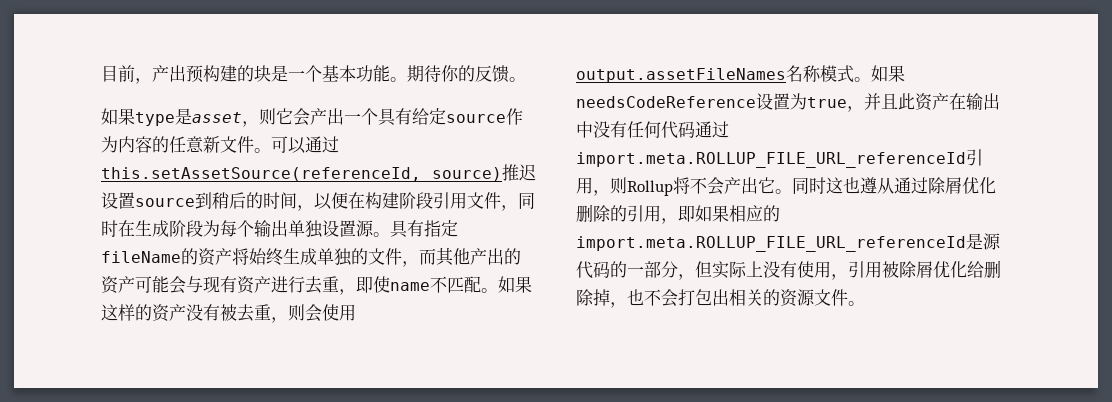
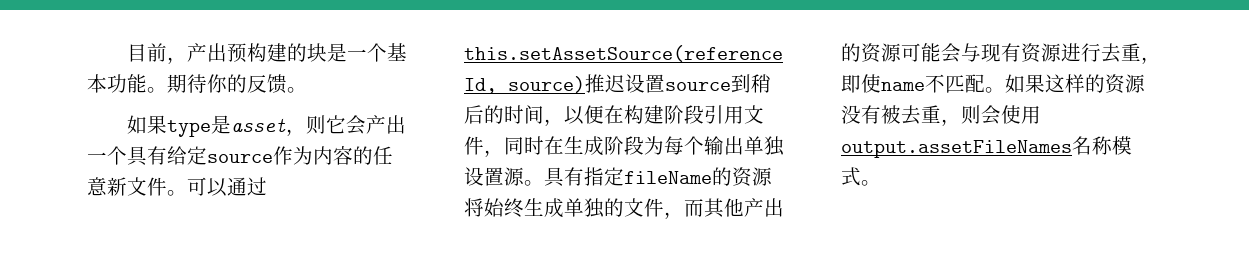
[215,248,232,265] 产 -> [752,167,772,186] 源
[118,276,135,293] 产 -> [881,43,901,62] 源
[254,276,271,293] 产 -> [1041,43,1061,62] 源
[169,304,186,321] 产 -> [1125,74,1145,93] 源
[871,65,905,82] [576,93,1000,112] [576,121,729,139] [576,149,983,168] [576,177,996,196] [576,204,780,224] [576,233,1001,252] [576,260,1001,280] [576,289,865,308] 如果needsCodeReference设置为true，并且此资产在输出中没有任何代码通过import.meta.ROLLUP_FILE_URL_referenceId引用，则Rollup将不会产出它。同时这也遵从通过除屑优化删除的引用，即如果相应的import.meta.ROLLUP_FILE_URL_referenceId是源代码的一部分，但实际上没有使用，引用被除屑优化给删除掉，也不会打包出相关的资源文件。 -> (881, 183) none

